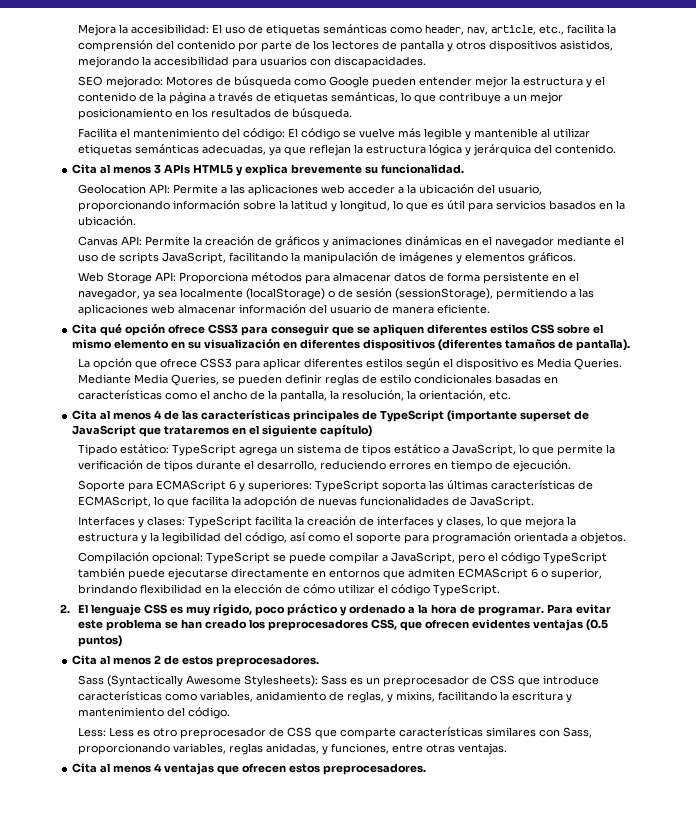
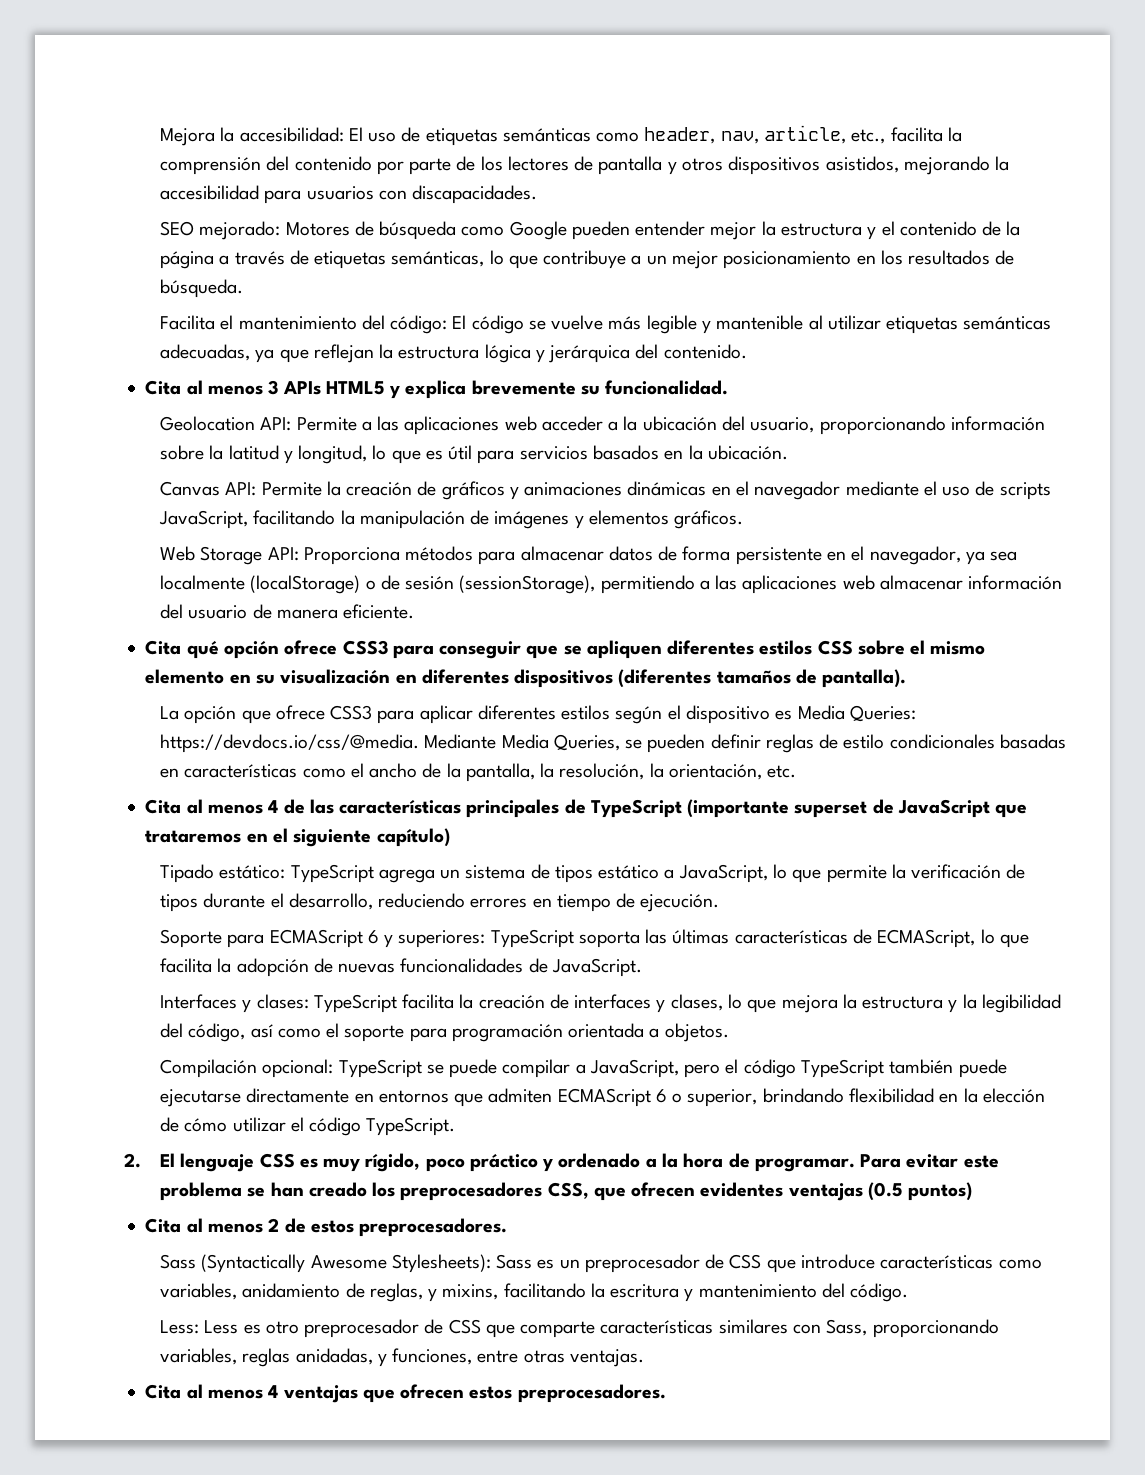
[573,358,622,370] Queries. -> [849,705,916,722] [160,734,420,753] Queries: https://devdocs.io/css/@media.

